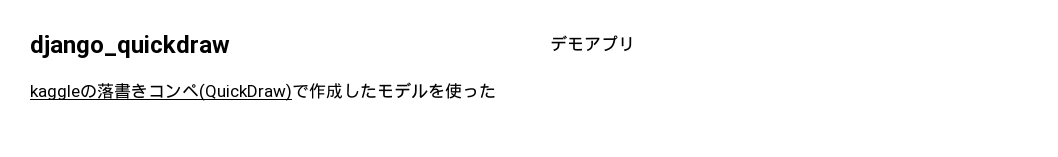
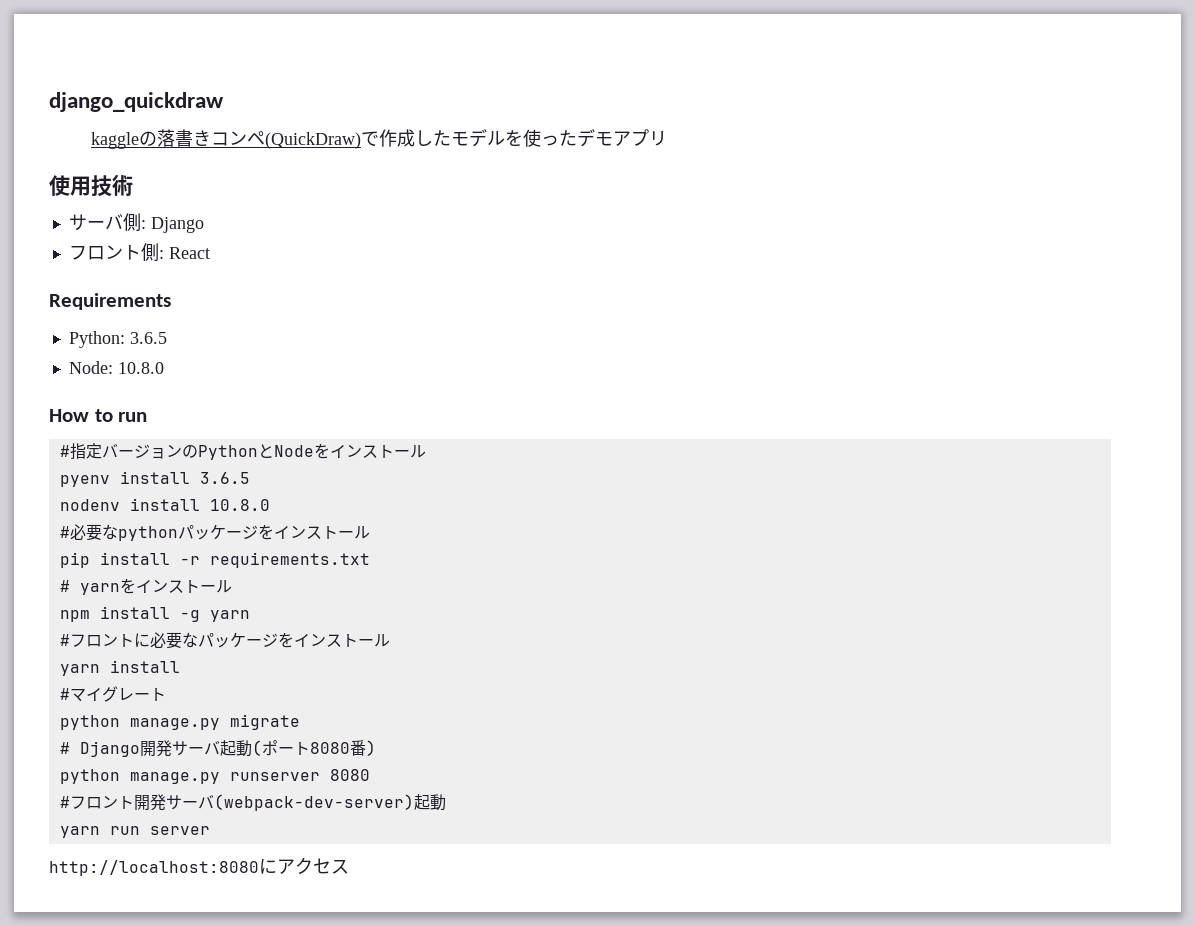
(635, 44) none -> [49,174,133,197] [68,213,204,233] [68,243,210,261] [49,293,171,310] [68,331,167,348] [68,361,164,374] [49,409,148,422] [59,443,426,460] [59,471,250,487] [59,498,270,511] [59,524,370,541] [59,552,370,568] [59,578,232,595] [59,606,250,622] [59,632,390,649] [59,660,180,676] [59,686,166,702] [59,714,300,730] [59,740,376,757] [59,769,370,784] [59,794,446,811] [59,826,210,838] [49,857,349,876] // 使用技術 // サーバ側: Django // フロント側: React // Requirements // Python: 3.6.5 // Node: 10.8.0 // How to run // #指定バージョンのPythonとNodeをインストール // pyenv install 3.6.5 // nodenv install 10.8.0 // #必要なpythonパッケージをインストール // pip install -r requirements.txt // # yarnをインストール // npm install -g yarn // #フロントに必要なパッケージをインストール // yarn install // #マイグレート // python manage.py migrate // # Django開発サーバ起動(ポート8080番) // python manage.py runserver 8080 // #フロント開発サーバ(webpack-dev-server)起動 // yarn run server // http://localhost:8080にアクセス

